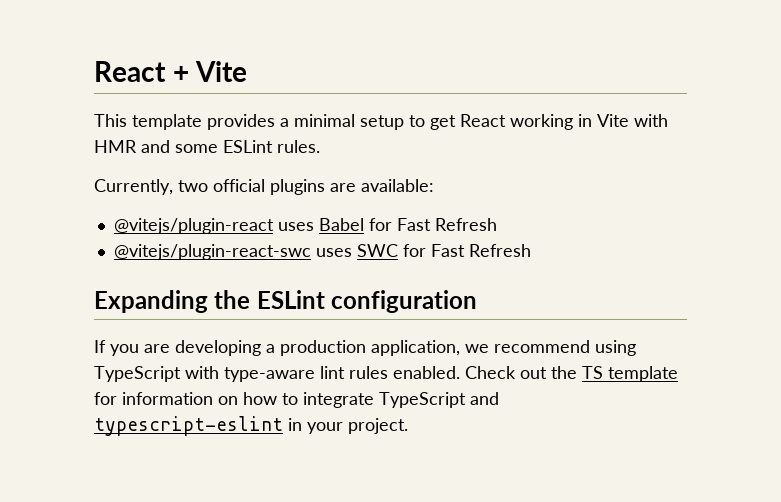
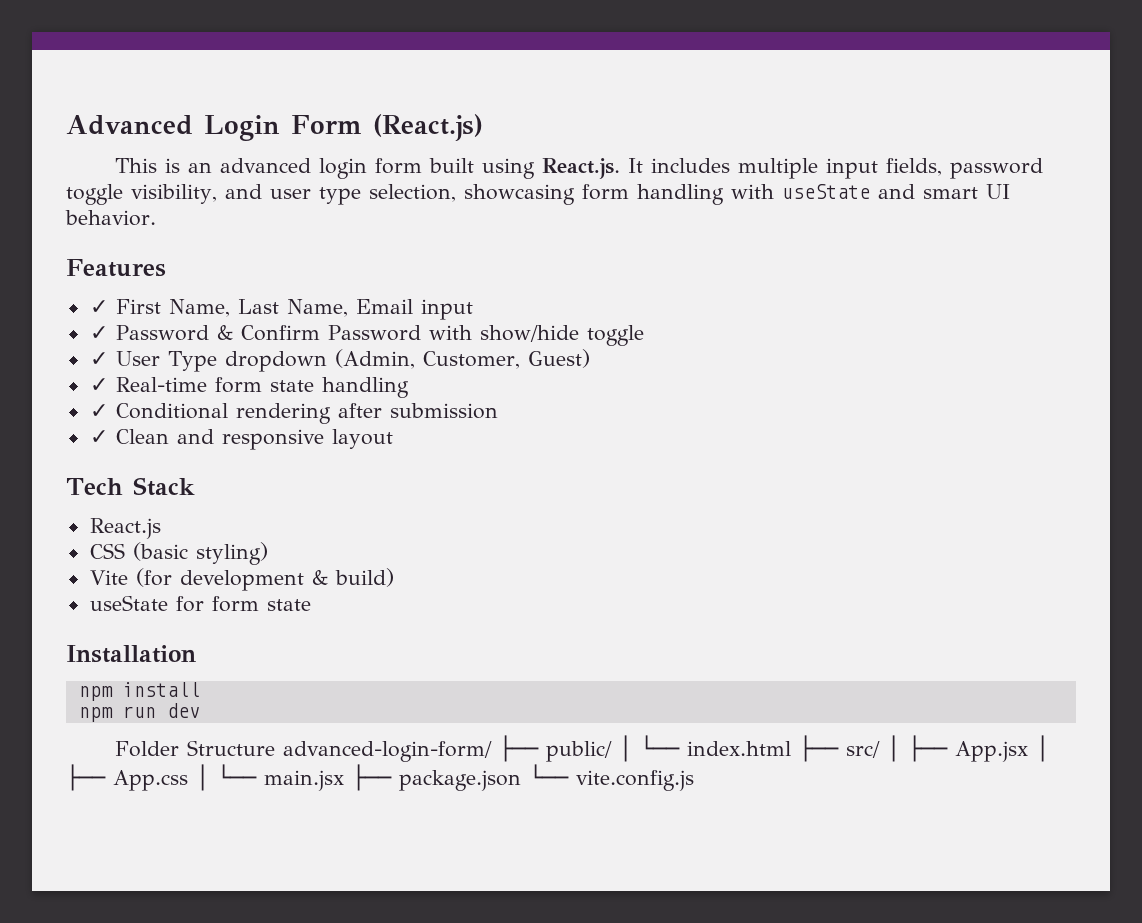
[94,61,248,82] [94,114,668,130] [94,140,320,153] [94,179,434,195] [113,218,497,234] [113,244,531,260] [94,290,478,313] [94,340,636,356] [94,366,678,382] [94,392,499,408] [94,416,408,436] React + Vite // This template provides a minimal setup to get React working in Vite with HMR and some ESLint rules. // Currently, two official plugins are available: // @vitejs/plugin-react uses Babel for Fast Refresh // @vitejs/plugin-react-swc uses SWC for Fast Refresh // Expanding the ESLint configuration // If you are developing a production application, we recommend using TypeScript with type-aware lint rules enabled. Check out the TS template for information on how to integrate TypeScript and typescript-eslint in your project. -> [66,114,483,141] [115,158,1044,179] [66,184,1010,205] [65,210,156,226] [66,259,166,277] [89,299,473,320] [89,325,644,346] [89,349,590,372] [89,377,409,398] [89,403,498,424] [89,429,393,450] [66,477,195,496] [89,518,161,539] [89,542,268,565] [89,568,394,591] [89,595,311,612] [66,645,196,663] [78,682,200,701] [78,703,200,722] [115,735,1050,762] [66,764,694,791] Advanced Login Form (React.js) // This is an advanced login form built using React.js. It includes multiple input fields, password toggle visibility, and user type selection, showcasing form handling with useState and smart UI behavior. // Features // ✓ First Name, Last Name, Email input // ✓ Password & Confirm Password with show/hide toggle // ✓ User Type dropdown (Admin, Customer, Guest) // ✓ Real-time form state handling // ✓ Conditional rendering after submission // ✓ Clean and responsive layout // Tech Stack // React.js // CSS (basic styling) // Vite (for development & build) // useState for form state // Installation // npm install // npm run dev // Folder Structure advanced-login-form/ ├── public/ │ └── index.html ├── src/ │ ├── App.jsx │ ├── App.css │ └── main.jsx ├── package.json └── vite.config.js

